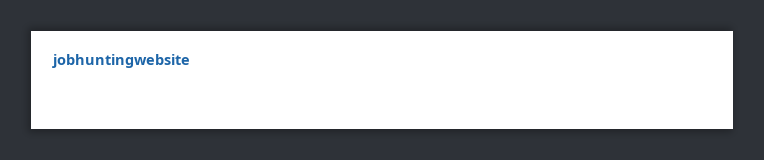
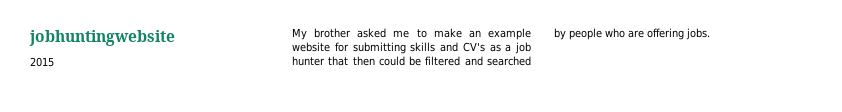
(190, 61) none -> [30,57,54,67] [292,28,531,40] [292,42,531,54] [292,56,531,66] [554,28,710,40] // 2015 // My brother asked me to make an example website for submitting skills and CV's as a job hunter that then could be filtered and searched by people who are offering jobs.

